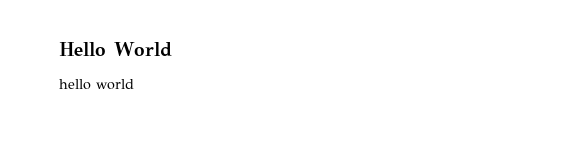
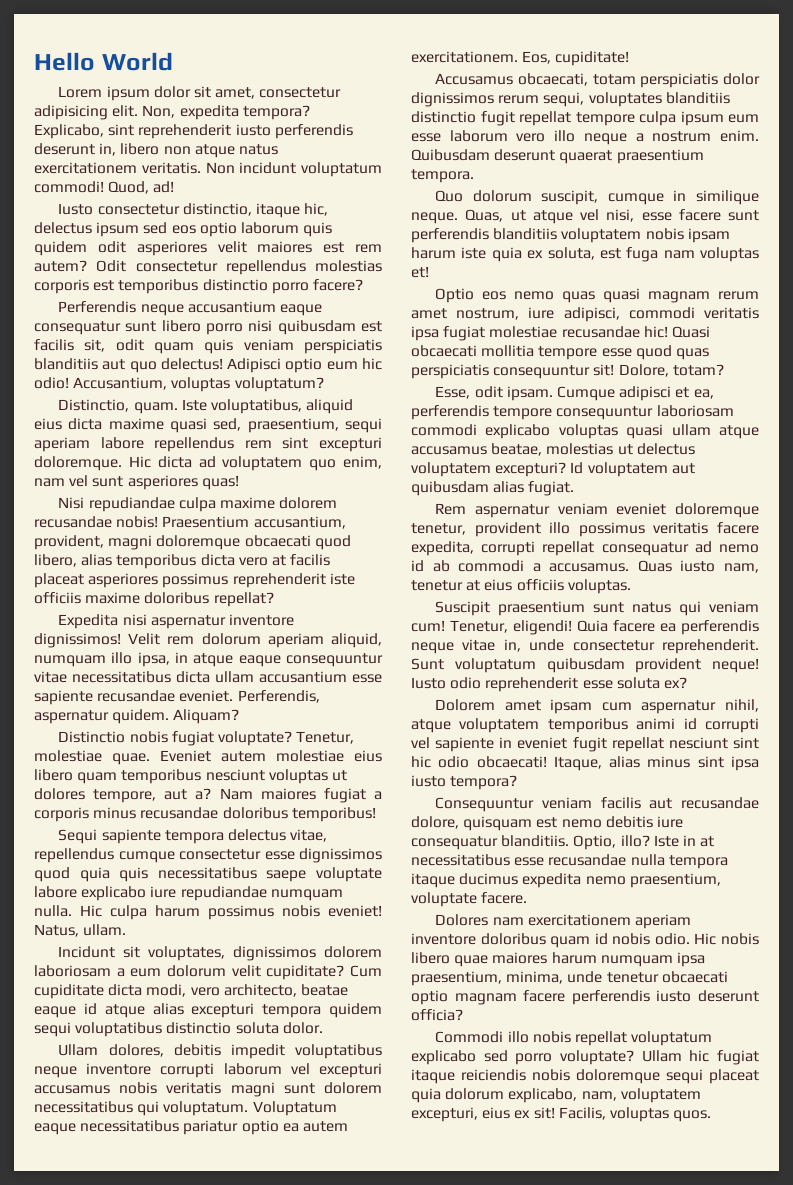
[59,79,134,90] hello world -> [58,86,342,101] [34,105,310,120] [34,124,353,139] [34,143,278,158] [34,162,382,177] [34,181,175,194] [58,203,329,218] [34,222,333,237] [34,241,382,256] [34,260,382,275] [34,279,363,294] [58,301,322,316] [34,320,382,335] [34,339,382,354] [34,358,382,373] [34,377,324,392] [58,399,354,414] [34,418,382,433] [34,437,382,452] [34,456,382,471] [34,475,239,490] [58,497,338,512] [34,516,346,529] [34,535,351,550] [34,554,331,569] [34,573,355,588] [34,592,274,607] [58,614,294,629] [34,633,382,648] [34,652,383,667] [34,671,382,683] [34,690,320,705] [34,709,240,724] [58,731,355,746] [34,750,382,765] [34,769,347,784] [34,788,382,803] [34,807,376,822] [58,829,328,844] [34,848,382,863] [34,867,382,882] [34,886,343,901] [34,905,382,920] [34,924,127,937] [58,946,382,961] [34,965,382,980] [34,984,348,999] [34,1003,382,1018] [34,1022,323,1037] [58,1044,382,1059] [34,1063,382,1078] [34,1082,382,1097] [34,1101,337,1116] [34,1120,348,1135] [411,51,630,66] [435,73,760,88] [411,92,730,107] [411,111,759,126] [411,130,759,145] [411,149,704,164] [411,169,474,183] [435,190,759,205] [411,209,759,224] [411,228,730,243] [411,247,759,262] [411,266,429,278] [435,288,759,303] [411,307,759,322] [411,326,710,341] [411,345,709,360] [411,364,724,379] [435,386,714,401] [411,405,734,420] [411,424,759,439] [411,443,695,456] [411,462,695,477] [411,481,575,496] [435,503,759,518] [411,522,759,537] [411,541,759,556] [411,560,759,573] [411,579,631,594] [435,601,759,616] [411,620,759,635] [411,639,759,654] [411,658,759,673] [411,677,687,692] [435,699,759,714] [411,718,759,733] [411,737,759,752] [411,756,759,771] [411,775,518,790] [435,797,759,812] [411,816,683,831] [411,835,715,850] [411,854,728,869] [411,873,721,888] [411,892,528,907] [435,914,691,929] [411,933,759,948] [411,952,705,967] [411,971,728,986] [411,990,759,1005] [411,1009,463,1021] [435,1031,713,1046] [411,1050,759,1065] [411,1069,759,1084] [411,1088,701,1103] [411,1107,712,1122] Lorem ipsum dolor sit amet, consectetur adipisicing elit. Non, expedita tempora? Explicabo, sint reprehenderit iusto perferendis deserunt in, libero non atque natus exercitationem veritatis. Non incidunt voluptatum commodi! Quod, ad! // Iusto consectetur distinctio, itaque hic, delectus ipsum sed eos optio laborum quis quidem odit asperiores velit maiores est rem autem? Odit consectetur repellendus molestias corporis est temporibus distinctio porro facere? // Perferendis neque accusantium eaque consequatur sunt libero porro nisi quibusdam est facilis sit, odit quam quis veniam perspiciatis blanditiis aut quo delectus! Adipisci optio eum hic odio! Accusantium, voluptas voluptatum? // Distinctio, quam. Iste voluptatibus, aliquid eius dicta maxime quasi sed, praesentium, sequi aperiam labore repellendus rem sint excepturi doloremque. Hic dicta ad voluptatem quo enim, nam vel sunt asperiores quas! // Nisi repudiandae culpa maxime dolorem recusandae nobis! Praesentium accusantium, provident, magni doloremque obcaecati quod libero, alias temporibus dicta vero at facilis placeat asperiores possimus reprehenderit iste officiis maxime doloribus repellat? // Expedita nisi aspernatur inventore dignissimos! Velit rem dolorum aperiam aliquid, numquam illo ipsa, in atque eaque consequuntur vitae necessitatibus dicta ullam accusantium esse sapiente recusandae eveniet. Perferendis, aspernatur quidem. Aliquam? // Distinctio nobis fugiat voluptate? Tenetur, molestiae quae. Eveniet autem molestiae eius libero quam temporibus nesciunt voluptas ut dolores tempore, aut a? Nam maiores fugiat a corporis minus recusandae doloribus temporibus! // Sequi sapiente tempora delectus vitae, repellendus cumque consectetur esse dignissimos quod quia quis necessitatibus saepe voluptate labore explicabo iure repudiandae numquam nulla. Hic culpa harum possimus nobis eveniet! Natus, ullam. // Incidunt sit voluptates, dignissimos dolorem laboriosam a eum dolorum velit cupiditate? Cum cupiditate dicta modi, vero architecto, beatae eaque id atque alias excepturi tempora quidem sequi voluptatibus distinctio soluta dolor. // Ullam dolores, debitis impedit voluptatibus neque inventore corrupti laborum vel excepturi accusamus nobis veritatis magni sunt dolorem necessitatibus qui voluptatum. Voluptatum eaque necessitatibus pariatur optio ea autem exercitationem. Eos, cupiditate! // Accusamus obcaecati, totam perspiciatis dolor dignissimos rerum sequi, voluptates blanditiis distinctio fugit repellat tempore culpa ipsum eum esse laborum vero illo neque a nostrum enim. Quibusdam deserunt quaerat praesentium tempora. // Quo dolorum suscipit, cumque in similique neque. Quas, ut atque vel nisi, esse facere sunt perferendis blanditiis voluptatem nobis ipsam harum iste quia ex soluta, est fuga nam voluptas et! // Optio eos nemo quas quasi magnam rerum amet nostrum, iure adipisci, commodi veritatis ipsa fugiat molestiae recusandae hic! Quasi obcaecati mollitia tempore esse quod quas perspiciatis consequuntur sit! Dolore, totam? // Esse, odit ipsam. Cumque adipisci et ea, perferendis tempore consequuntur laboriosam commodi explicabo voluptas quasi ullam atque accusamus beatae, molestias ut delectus voluptatem excepturi? Id voluptatem aut quibusdam alias fugiat. // Rem aspernatur veniam eveniet doloremque tenetur, provident illo possimus veritatis facere expedita, corrupti repellat consequatur ad nemo id ab commodi a accusamus. Quas iusto nam, tenetur at eius officiis voluptas. // Suscipit praesentium sunt natus qui veniam cum! Tenetur, eligendi! Quia facere ea perferendis neque vitae in, unde consectetur reprehenderit. Sunt voluptatum quibusdam provident neque! Iusto odio reprehenderit esse soluta ex? // Dolorem amet ipsam cum aspernatur nihil, atque voluptatem temporibus animi id corrupti vel sapiente in eveniet fugit repellat nesciunt sint hic odio obcaecati! Itaque, alias minus sint ipsa iusto tempora? // Consequuntur veniam facilis aut recusandae dolore, quisquam est nemo debitis iure consequatur blanditiis. Optio, illo? Iste in at necessitatibus esse recusandae nulla tempora itaque ducimus expedita nemo praesentium, voluptate facere. // Dolores nam exercitationem aperiam inventore doloribus quam id nobis odio. Hic nobis libero quae maiores harum numquam ipsa praesentium, minima, unde tenetur obcaecati optio magnam facere perferendis iusto deserunt officia? // Commodi illo nobis repellat voluptatum explicabo sed porro voluptate? Ullam hic fugiat itaque reiciendis nobis doloremque sequi placeat quia dolorum explicabo, nam, voluptatem excepturi, eius ex sit! Facilis, voluptas quos.

